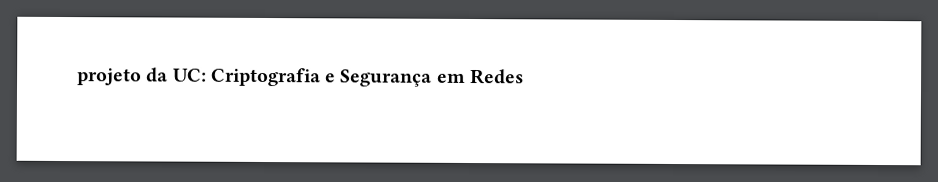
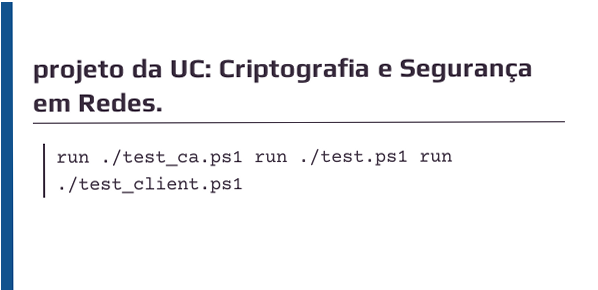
[469,69,524,85] Redes -> [77,92,164,113] [55,148,453,167] [55,176,244,194] Redes. // run ./test_ca.ps1 run ./test.ps1 run ./test_client.ps1

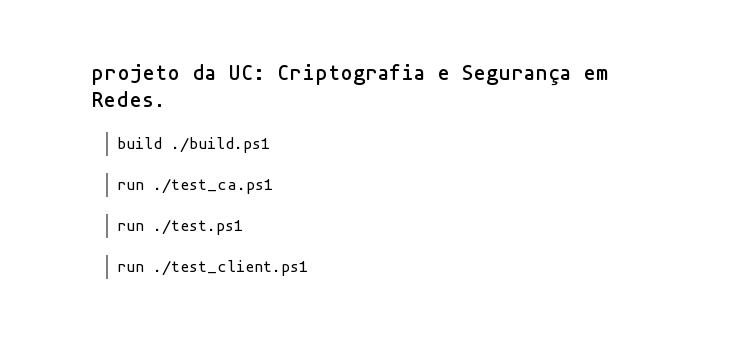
(164, 102) none -> [117,137,271,153] // build ./build.ps1
(244, 158) none -> (274, 186) //
(409, 157) none -> (244, 227) //

